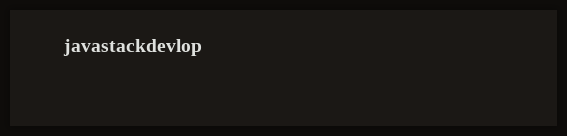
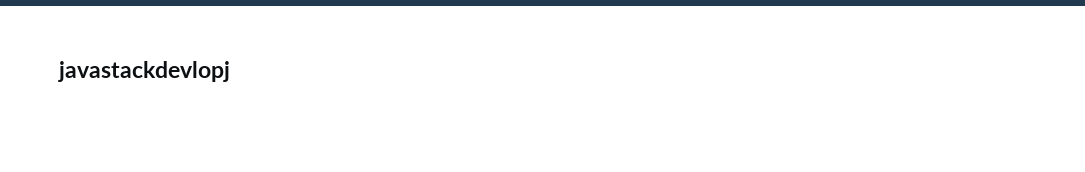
[63,39,202,56] javastackdevlop -> [58,61,230,82] javastackdevlopj

